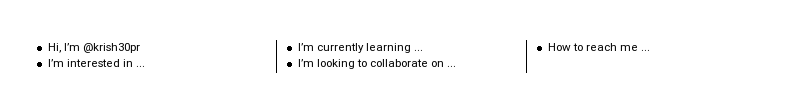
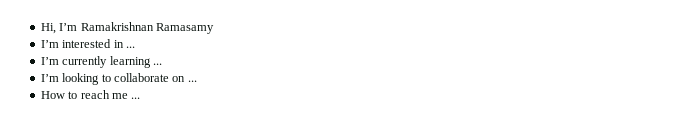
[82,43,140,53] @krish30pr -> [80,22,214,34] Ramakrishnan Ramasamy

